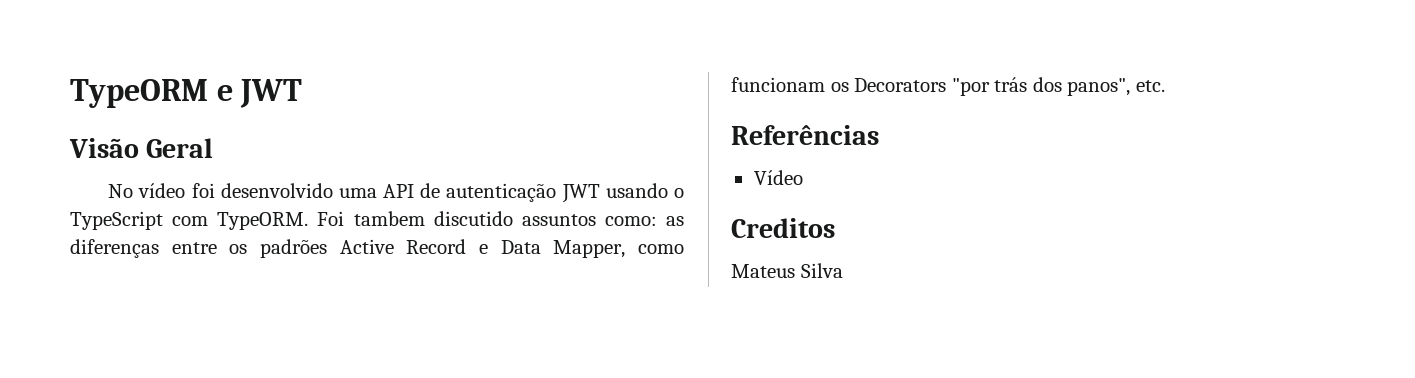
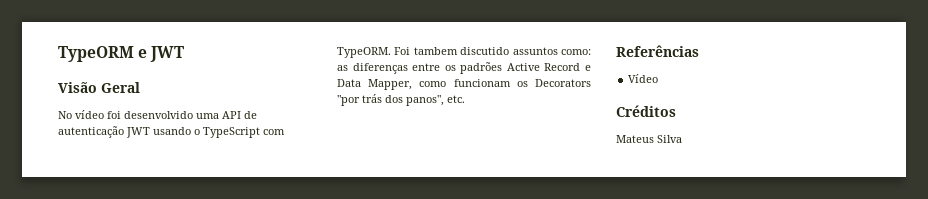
[731,218,835,238] Creditos -> [616,105,676,117] Créditos

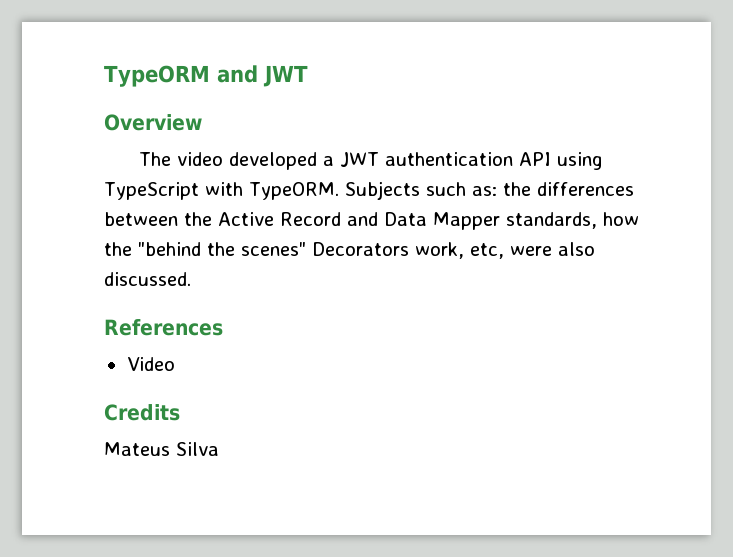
[138,49,148,58] e -> [216,65,258,83] and
[58,82,140,93] [58,110,257,119] [58,126,285,138] [337,47,591,58] [337,62,591,74] [337,79,591,90] [337,94,465,106] [616,45,699,57] [628,74,659,83] [616,105,676,117] Visão Geral // No vídeo foi desenvolvido uma API de autenticação JWT usando o TypeScript com TypeORM. Foi tambem discutido assuntos como: as diferenças entre os padrões Active Record e Data Mapper, como funcionam os Decorators "por trás dos panos", etc. // Referências // Vídeo // Créditos -> [104,114,202,131] [139,152,604,170] [104,181,634,200] [104,212,639,230] [104,242,595,259] [104,272,191,286] [104,319,223,336] [126,357,175,371] [104,404,180,421] Overview // The video developed a JWT authentication API using TypeScript with TypeORM. Subjects such as: the differences between the Active Record and Data Mapper standards, how the "behind the scenes" Decorators work, etc, were also discussed. // References // Video // Credits

